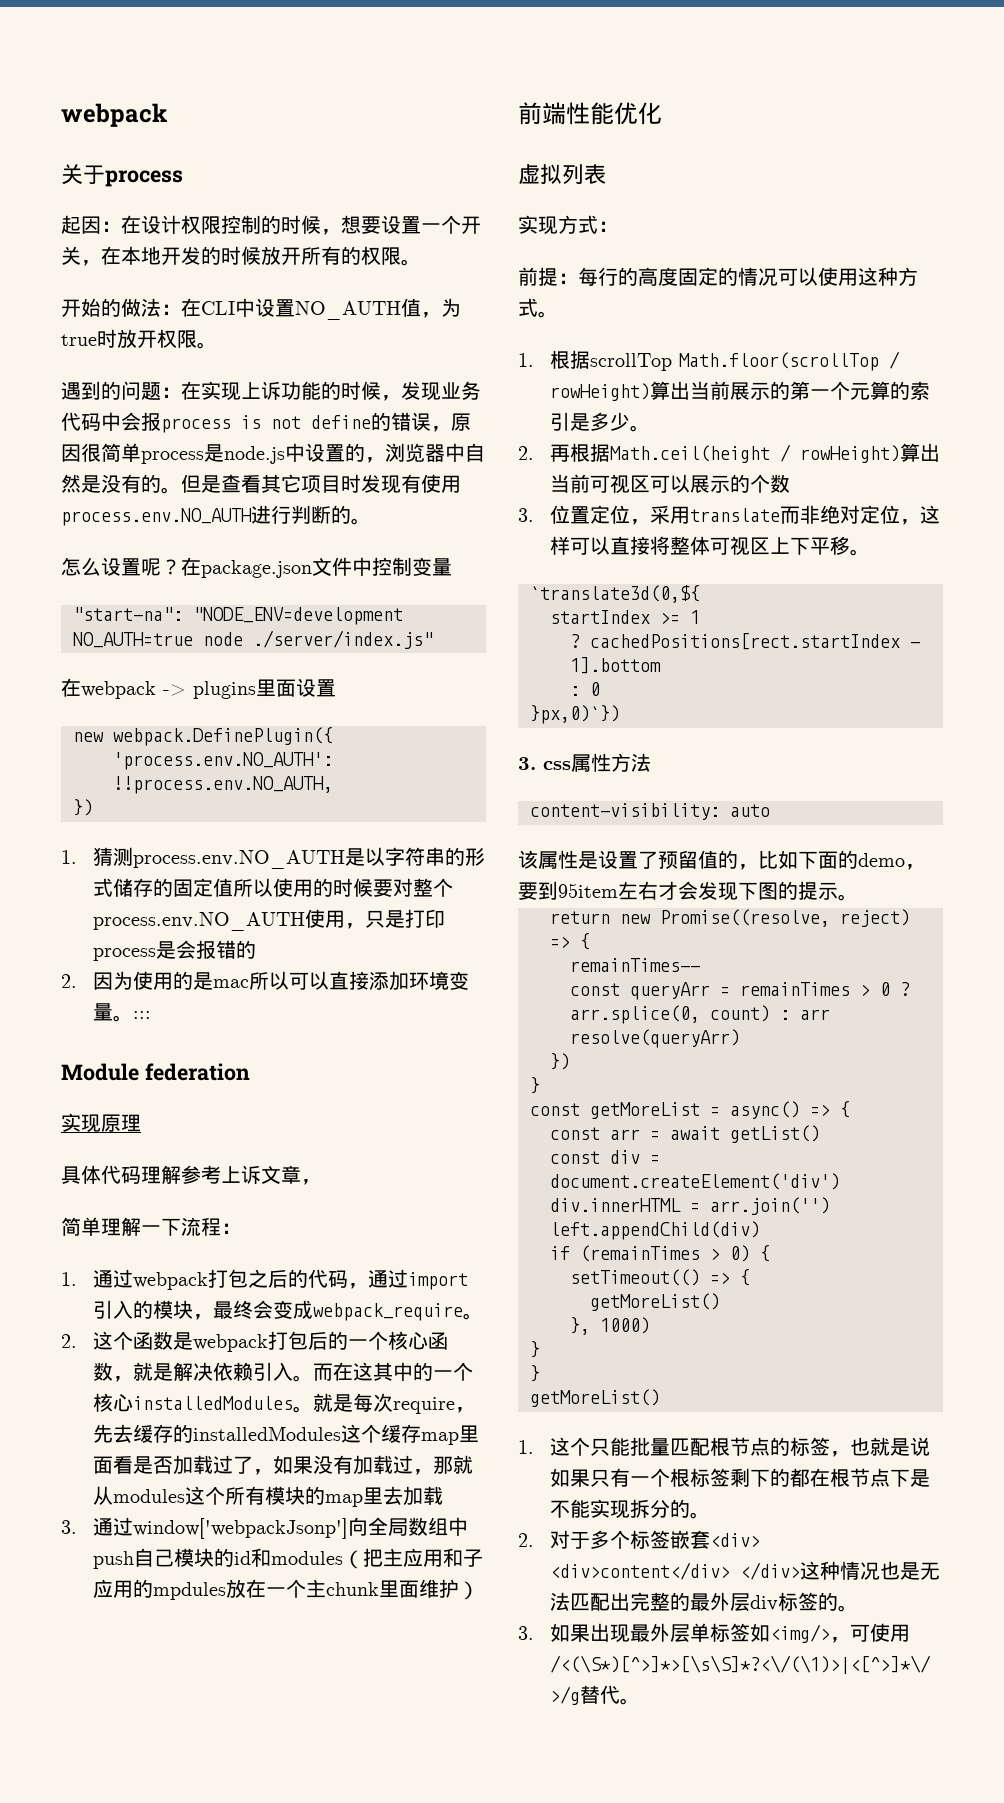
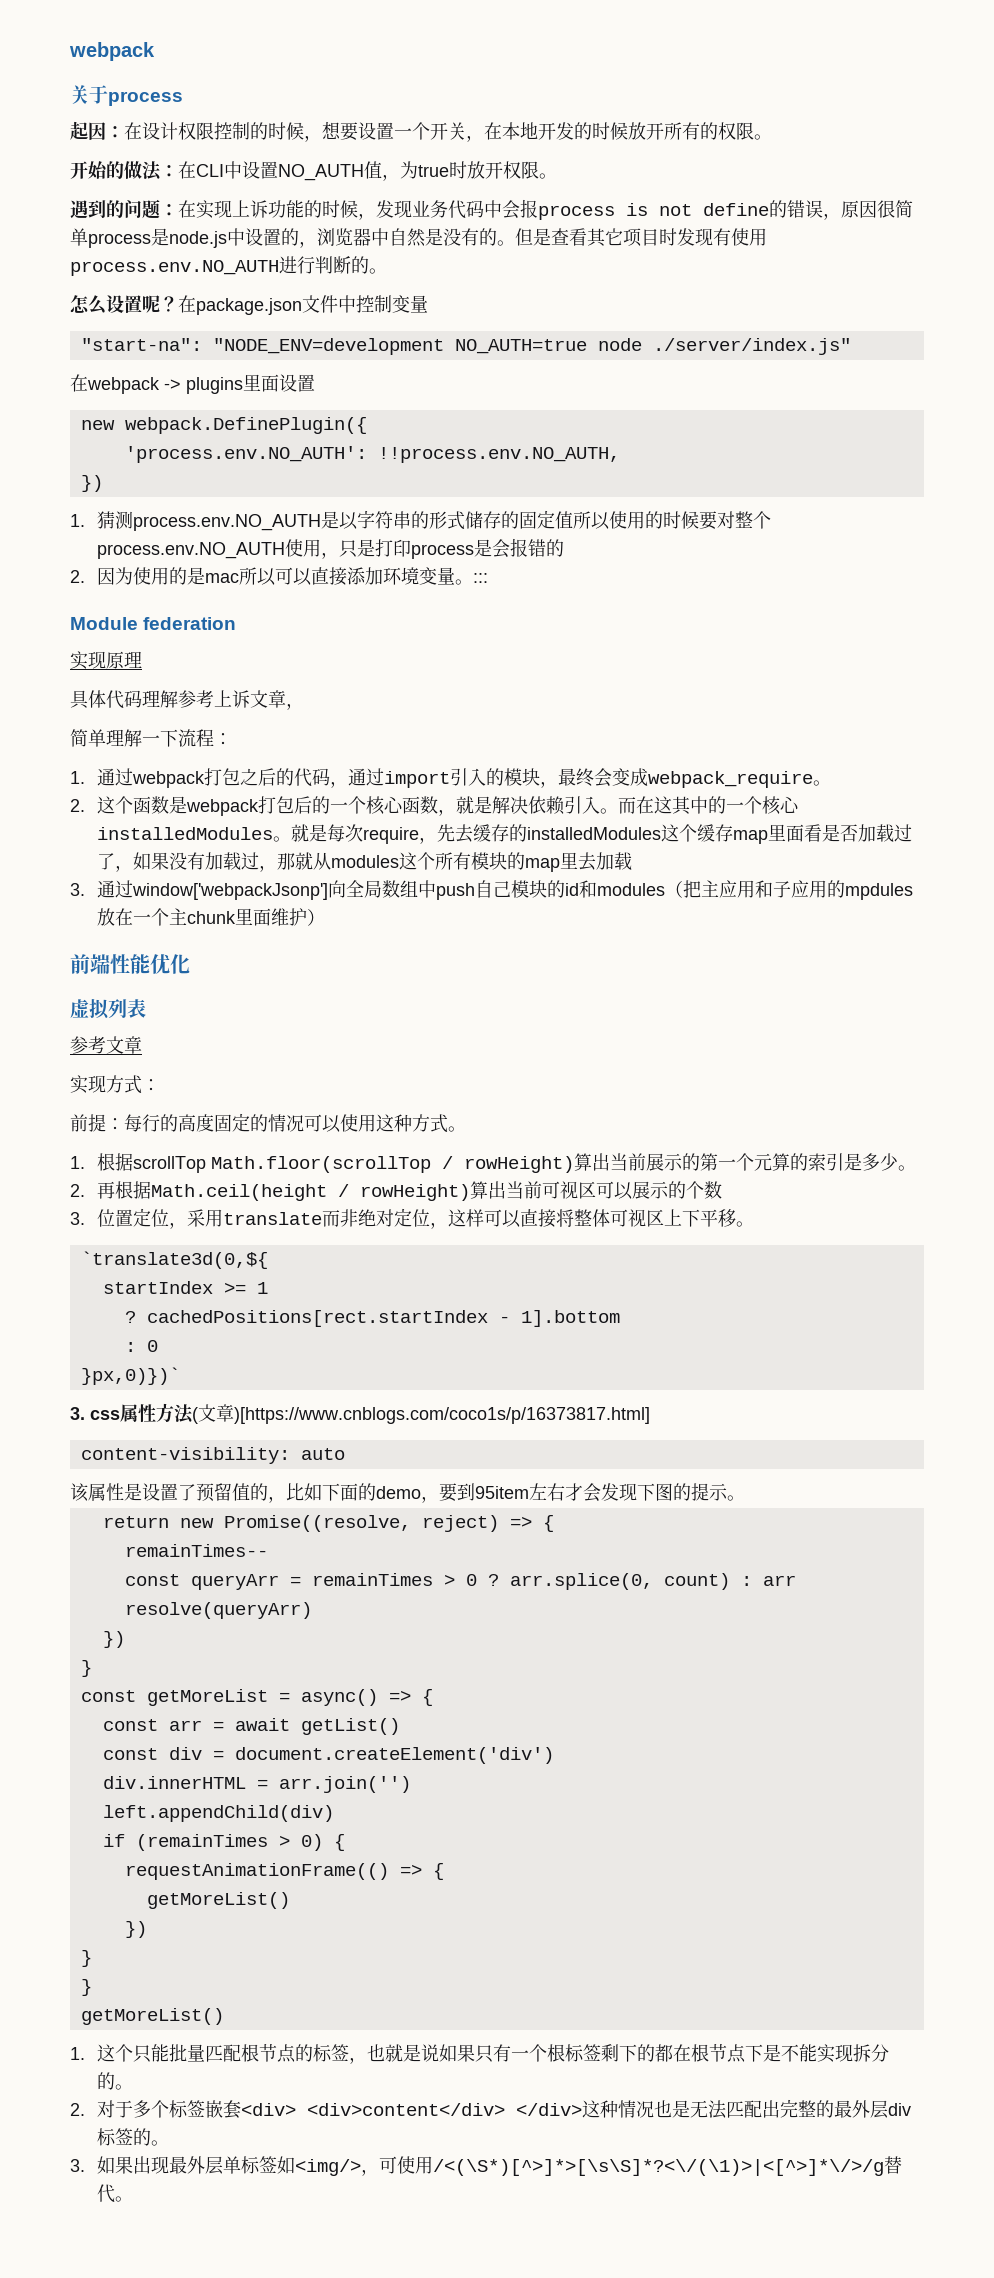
(606, 174) none -> [70,1036,142,1054] // 参考文章
[530,705,620,724] }px,0)`}) -> [80,1367,180,1385] }px,0)})`
(651, 762) none -> [192,1404,650,1424] (文章)[https://www.cnblogs.com/coco1s/p/16373817.html]
[570,1269,700,1286] setTimeout(() -> [124,1863,389,1880] requestAnimationFrame(()
[570,1317,650,1335] }, 1000) -> [124,1921,147,1938] })

